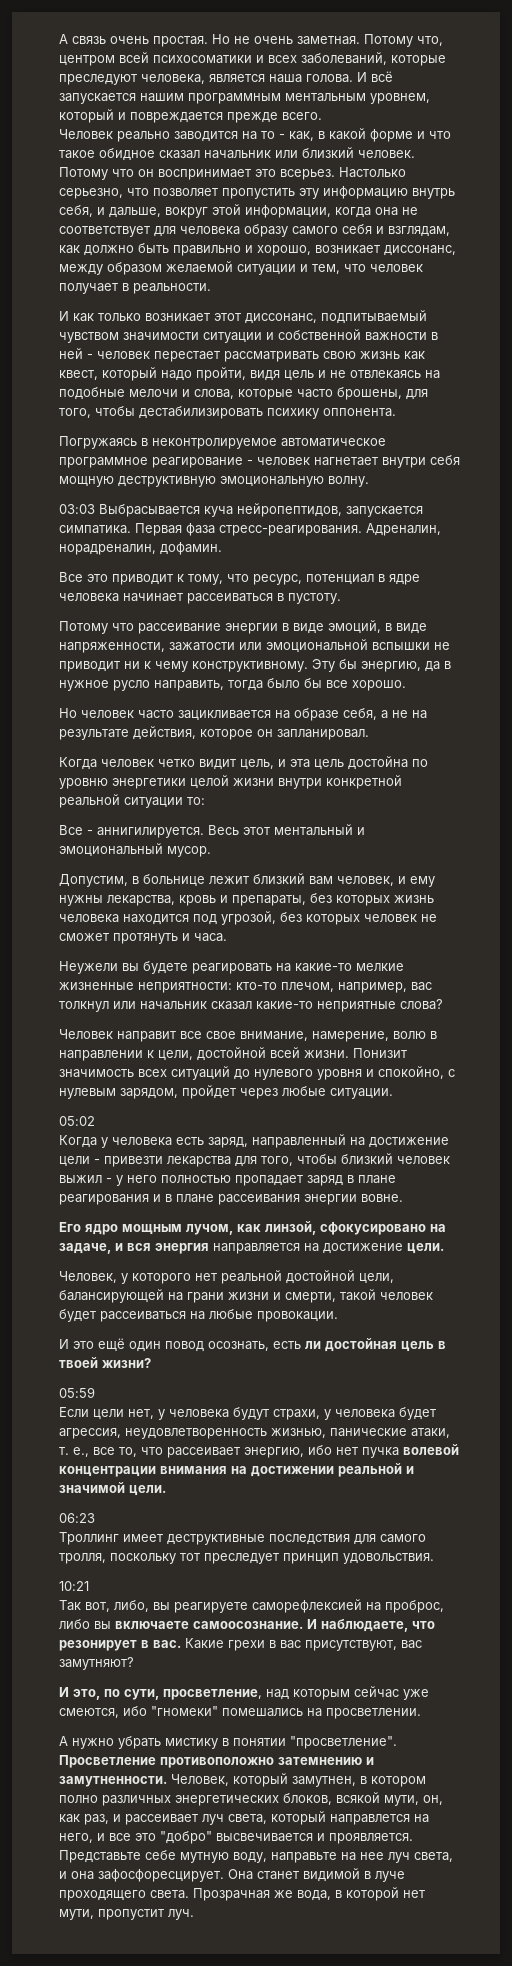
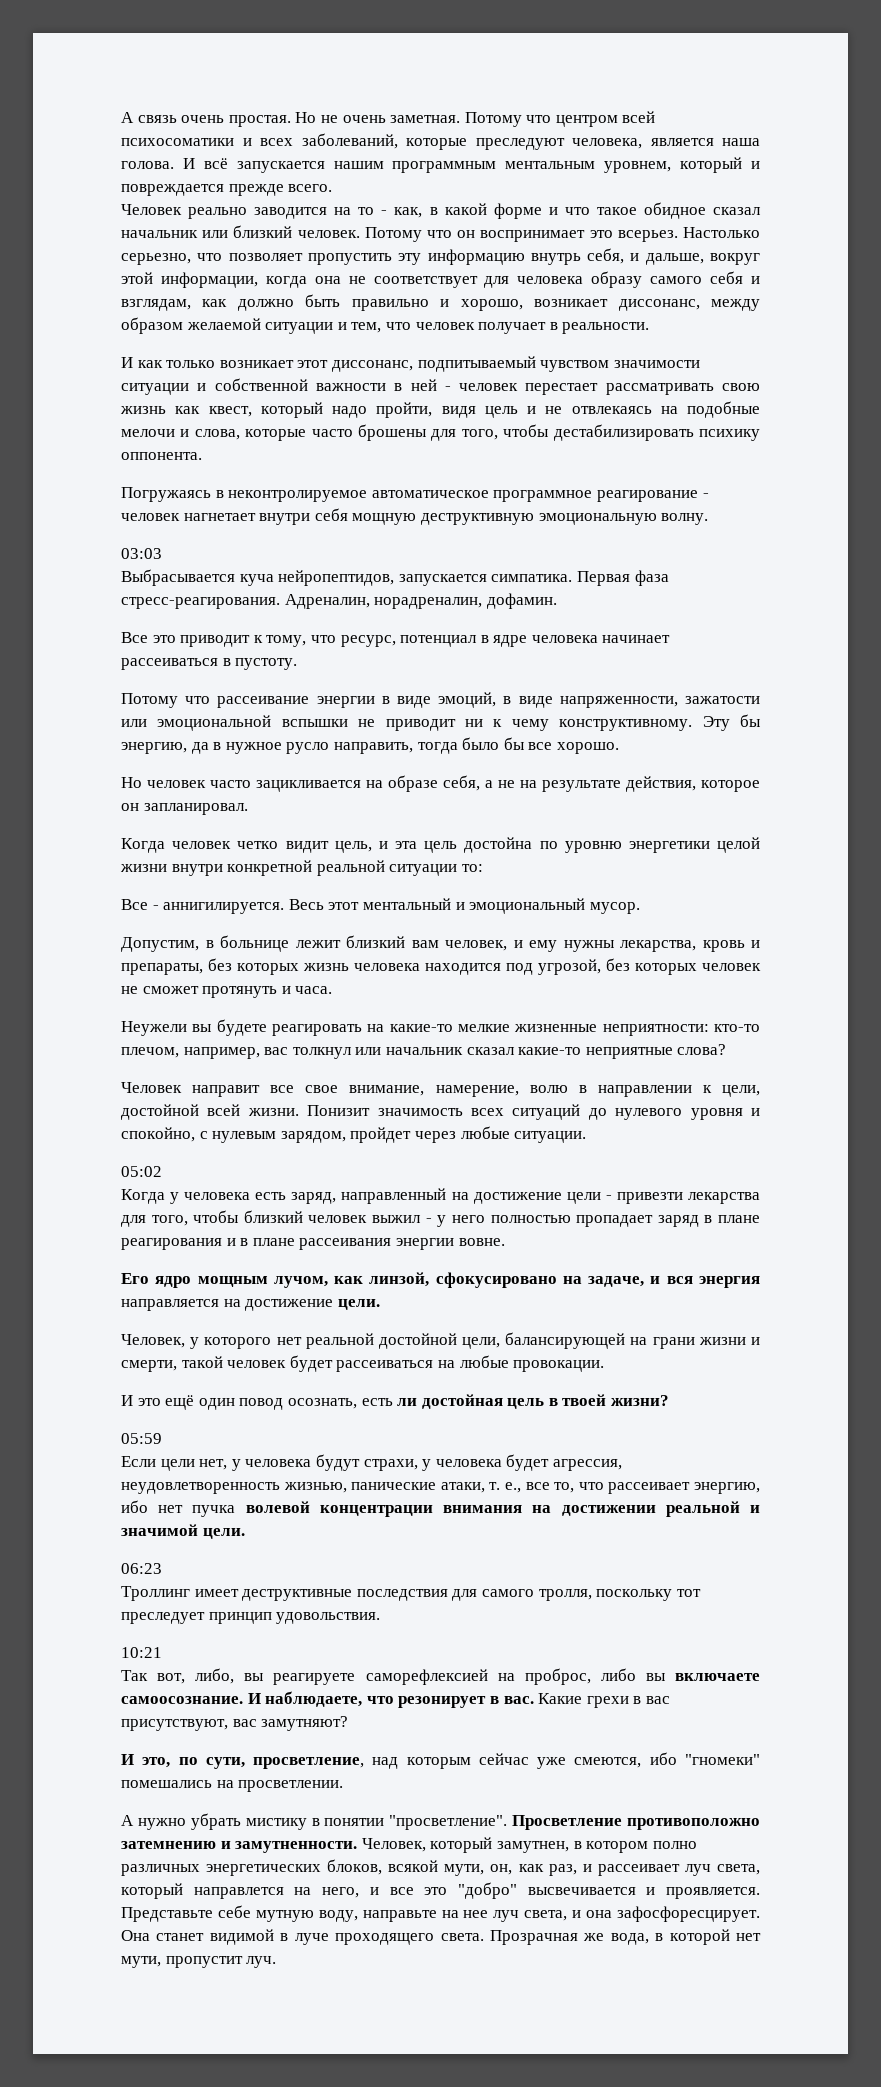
[417,36,443,46] что, -> [526,115,552,123] что
[337,387,402,400] брошены, -> [358,424,427,441] брошены
(95, 509) none -> (162, 553) //

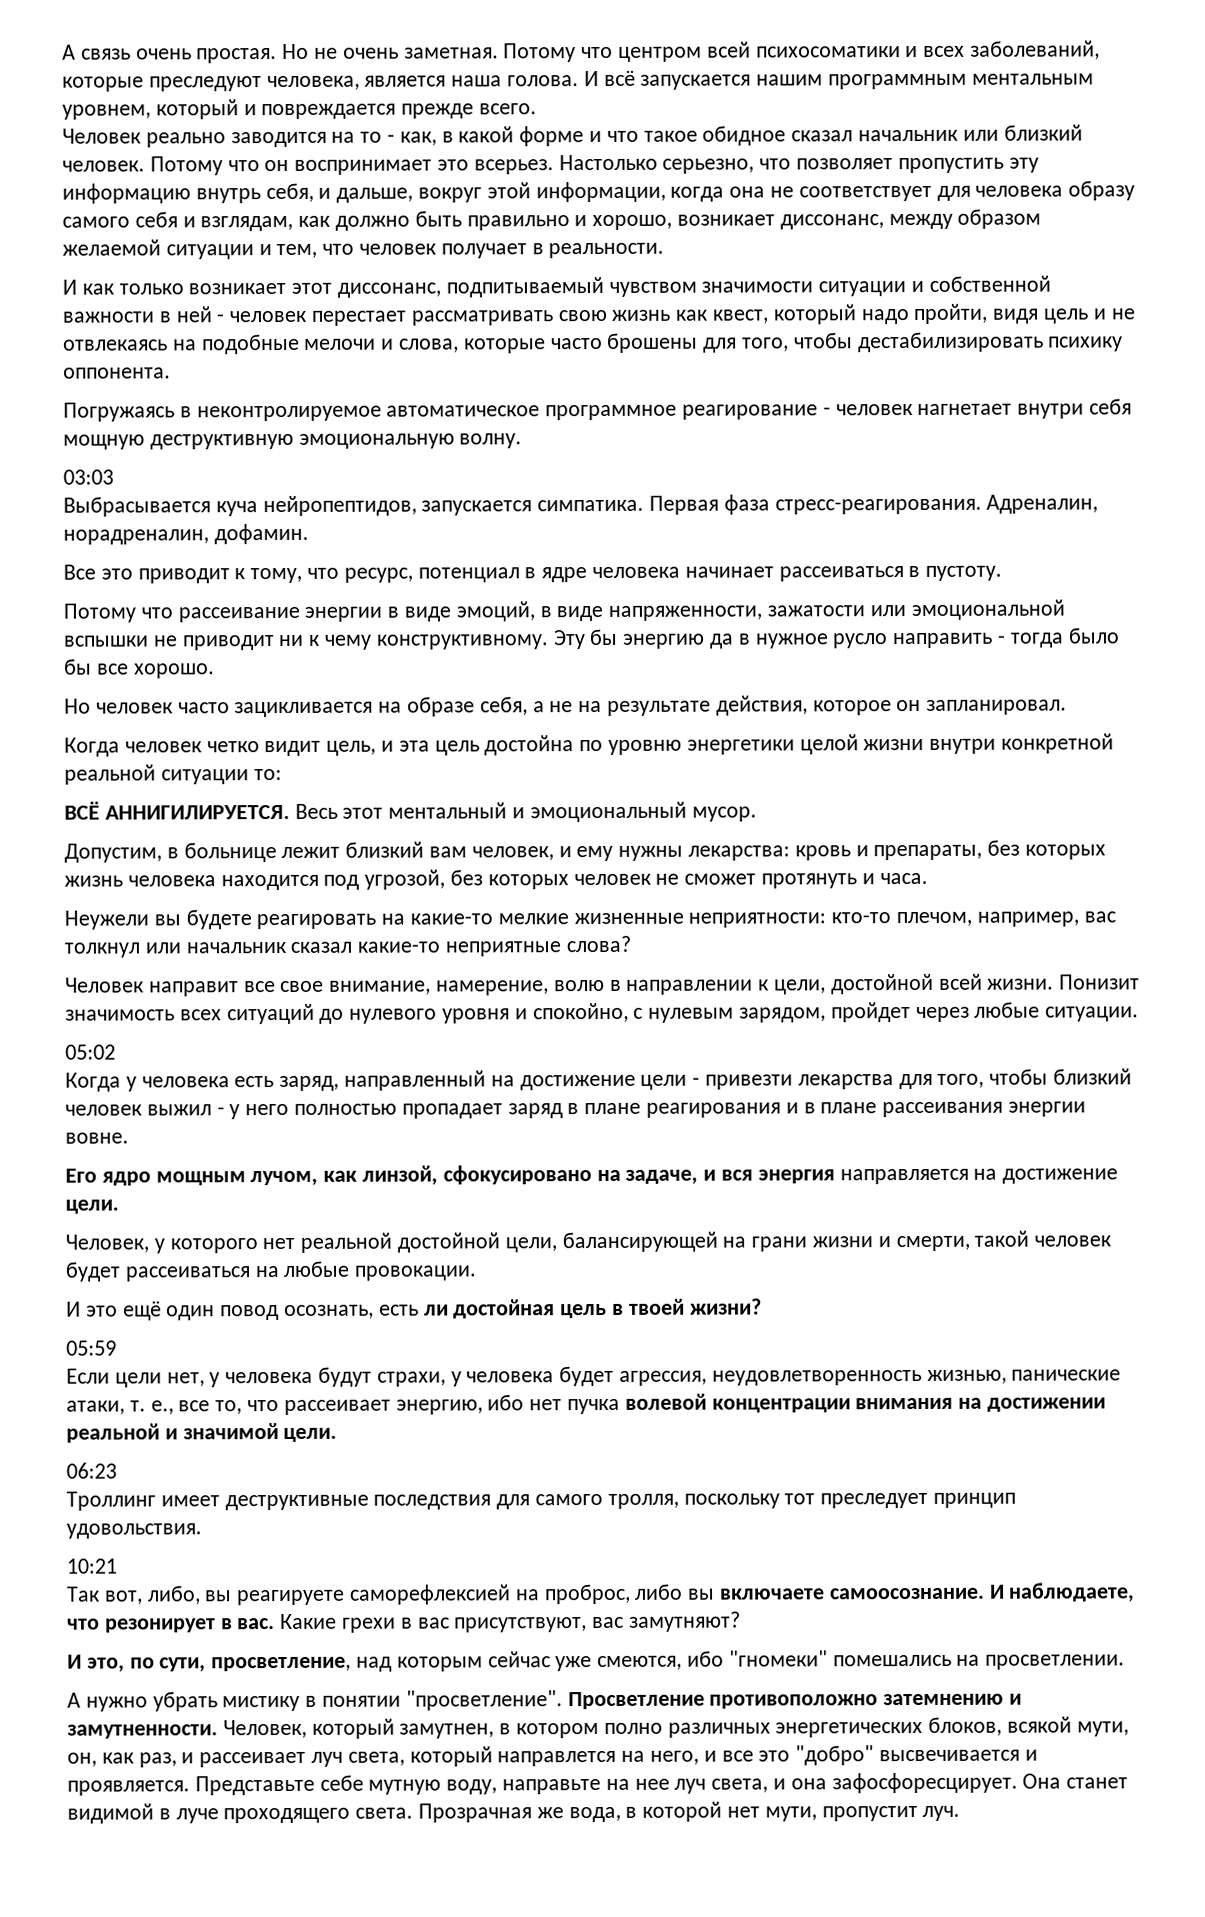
[121,742,187,754] энергию, -> [622,633,706,649] энергию
[333,742,413,754] направить, -> [892,632,1007,649] направить -
[121,899,285,914] Все - аннигилируется. -> [64,801,290,820] ВСЁ АННИГИЛИРУЕТСЯ.
[620,940,696,952] лекарства, -> [688,845,791,861] лекарства:

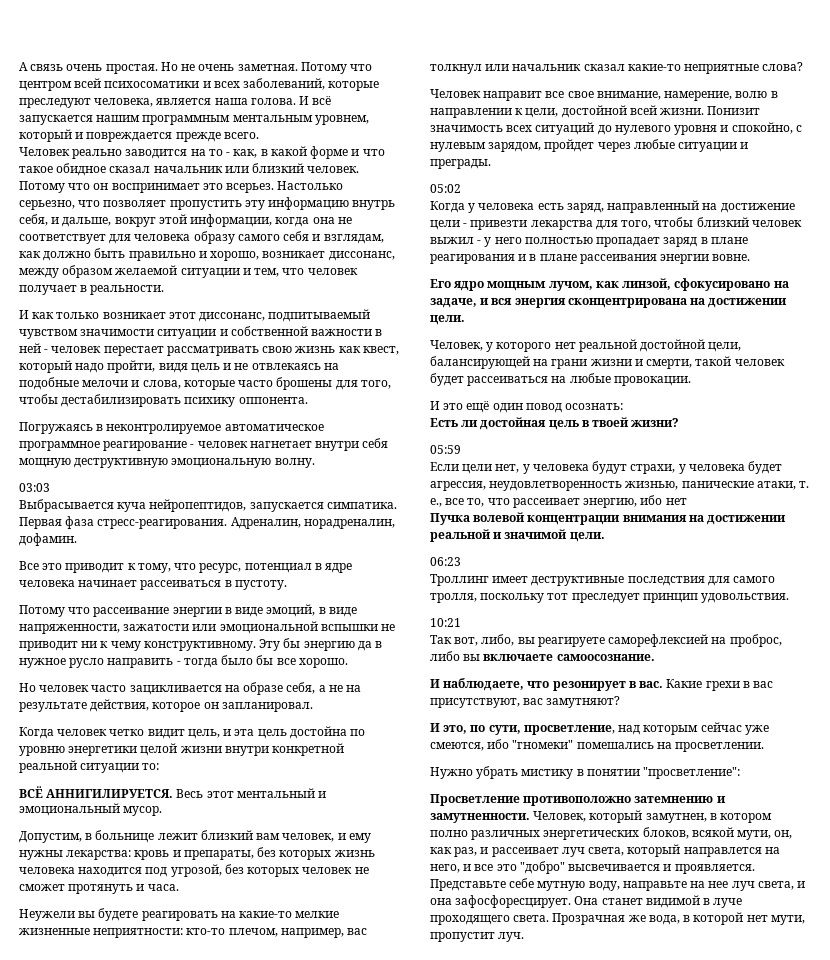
[1045,1006,1140,1022] ситуации. -> [678,142,749,152] [430,159,491,169] ситуации и преграды.
[839,1168,1119,1185] направляется на достижение -> [567,298,788,308] сконцентрирована на достижении
[284,1304,419,1320] осознать, есть -> [565,403,624,410] [430,418,458,427] осознать: // Есть
[567,1398,621,1415] пучка -> [430,513,470,525] // Пучка
(985, 1593) none -> (655, 657) //
[67,1692,148,1712] А нужно -> [430,767,473,779] Нужно
[405,1690,563,1711] "просветление". -> [643,767,741,779] "просветление": //

